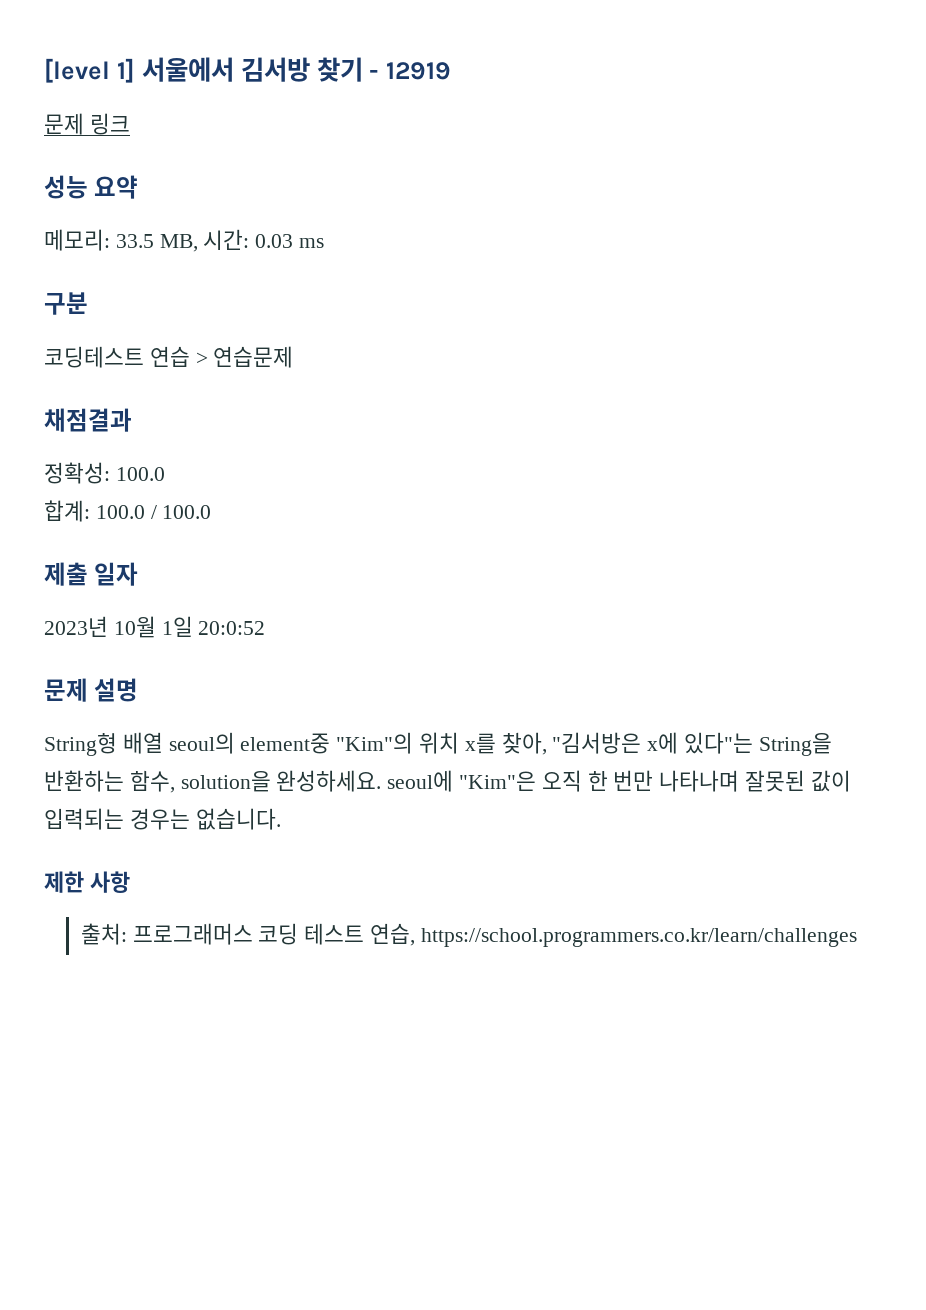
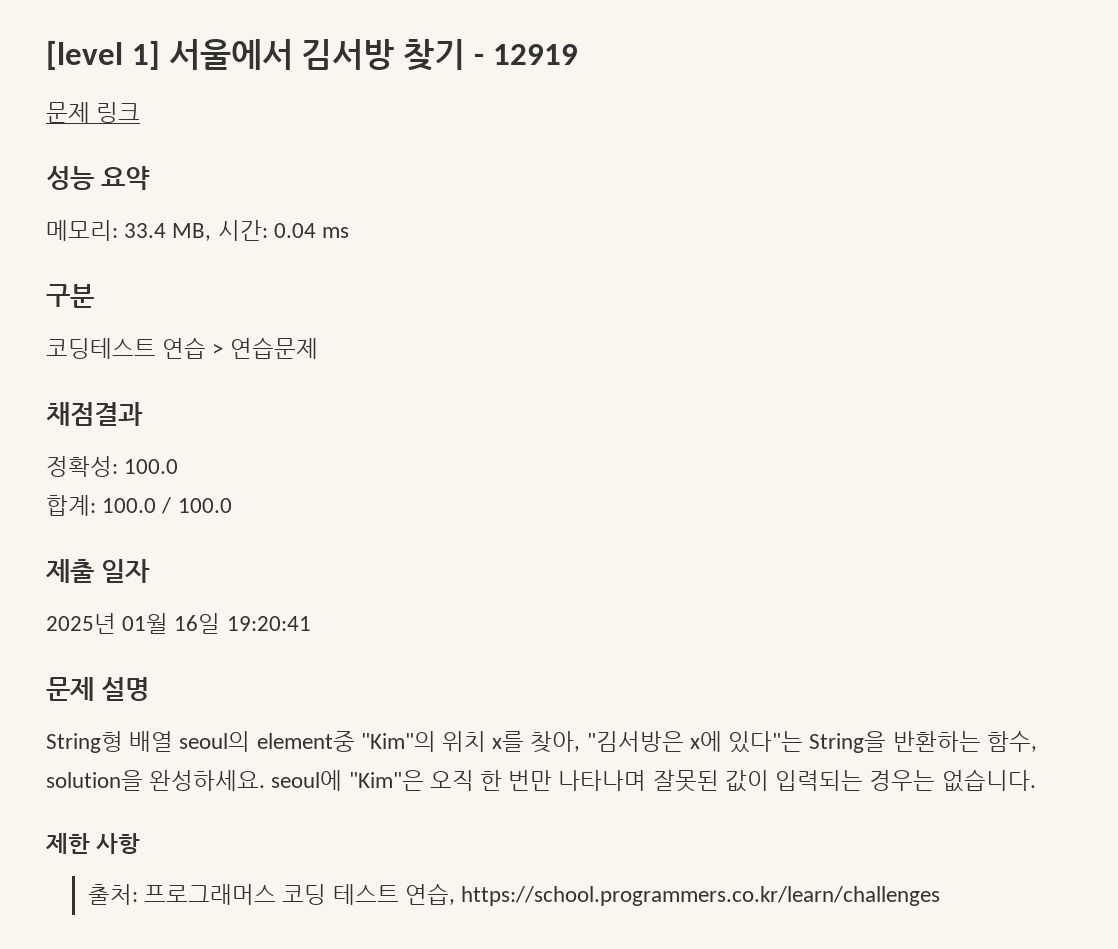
[115,234,154,248] 33.5 -> [124,223,167,238] 33.4
[255,234,294,248] 0.03 -> [273,223,316,238] 0.04
[44,616,266,638] 2023년 10월 1일 20:0:52 -> [46,613,311,634] 2025년 01월 16일 19:20:41

